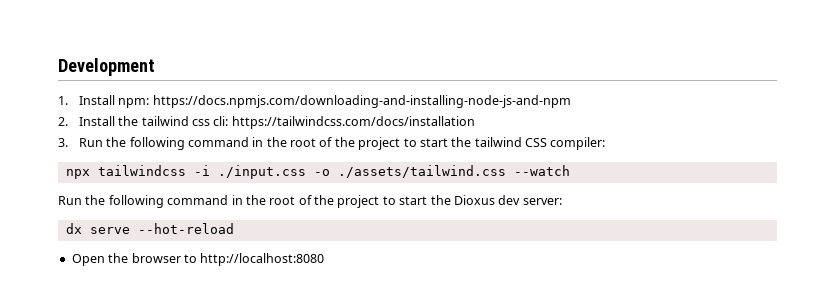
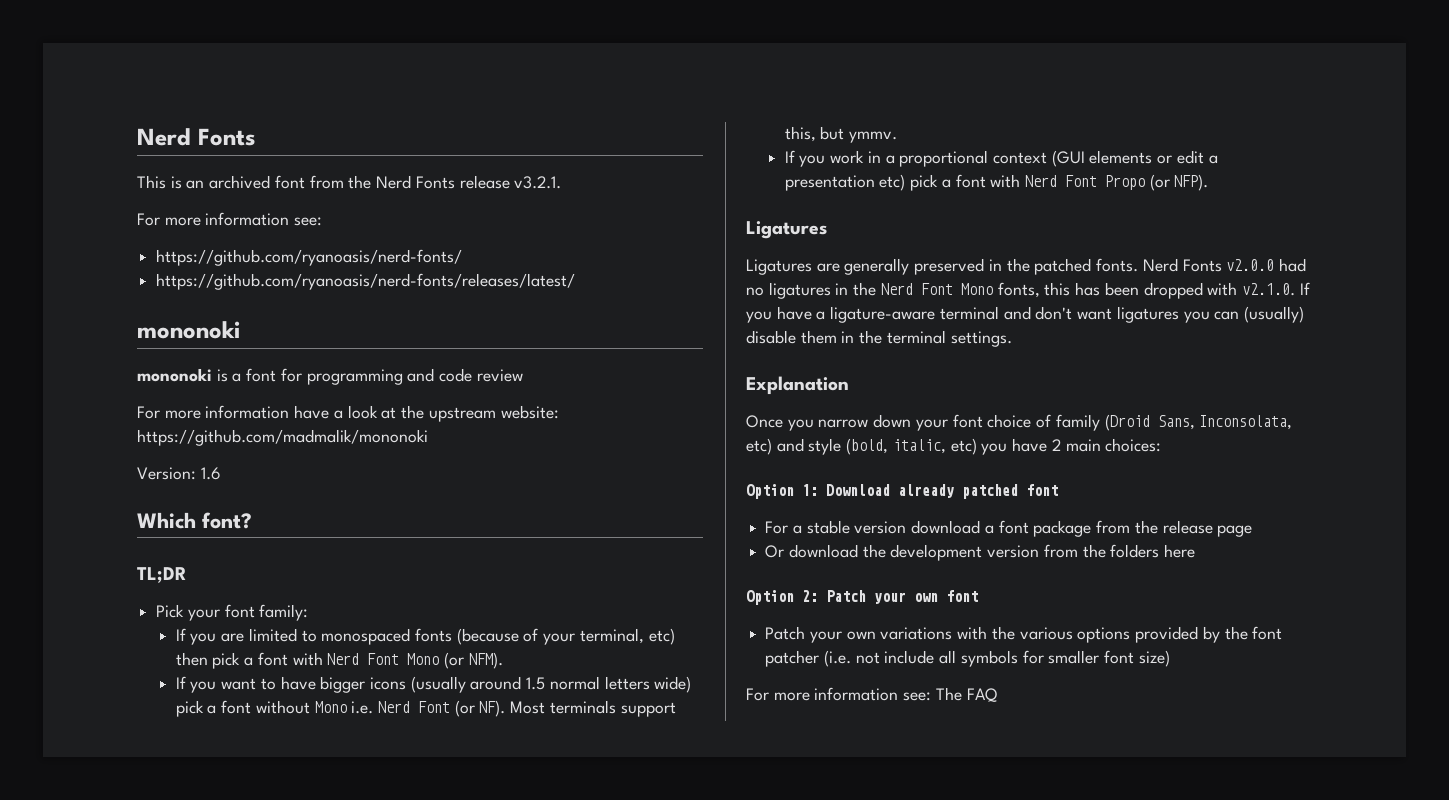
[58,58,155,76] [58,95,571,108] [58,116,475,129] [58,137,606,150] [65,165,570,179] [58,195,562,208] [65,223,234,234] [71,253,325,266] Development // 1. Install npm: https://docs.npmjs.com/downloading-and-installing-node-js-and-npm // 2. Install the tailwind css cli: https://tailwindcss.com/docs/installation // 3. Run the following command in the root of the project to start the tailwind CSS compiler: // npx tailwindcss -i ./input.css -o ./assets/tailwind.css --watch // Run the following command in the root of the project to start the Dioxus dev server: // dx serve --hot-reload // Open the browser to http://localhost:8080 -> [137,128,256,146] [137,175,562,189] [137,212,323,226] [156,249,463,266] [156,273,576,290] [137,321,240,339] [137,368,523,385] [137,405,559,422] [137,429,428,446] [137,467,221,480] [137,512,252,529] [137,567,187,583] [156,604,309,621] [175,628,675,645] [175,652,503,669] [175,676,692,693] [175,700,676,717] [784,126,898,143] [784,150,1218,167] [784,174,1209,191] [746,221,827,239] [746,258,1306,275] [746,282,1310,299] [746,306,1304,323] [746,330,1012,347] [746,376,849,395] [746,414,1293,431] [746,438,1162,455] [746,484,1058,499] [765,520,1253,537] [765,544,1196,561] [746,590,978,605] [765,626,1283,643] [765,650,1170,667] [746,687,997,702] Nerd Fonts // This is an archived font from the Nerd Fonts release v3.2.1. // For more information see: // https://github.com/ryanoasis/nerd-fonts/ // https://github.com/ryanoasis/nerd-fonts/releases/latest/ // mononoki // mononoki is a font for programming and code review // For more information have a look at the upstream website: https://github.com/madmalik/mononoki // Version: 1.6 // Which font? // TL;DR // Pick your font family: // If you are limited to monospaced fonts (because of your terminal, etc) then pick a font with Nerd Font Mono (or NFM). // If you want to have bigger icons (usually around 1.5 normal letters wide) pick a font without Mono i.e. Nerd Font (or NF). Most terminals support this, but ymmv. // If you work in a proportional context (GUI elements or edit a presentation etc) pick a font with Nerd Font Propo (or NFP). // Ligatures // Ligatures are generally preserved in the patched fonts. Nerd Fonts v2.0.0 had no ligatures in the Nerd Font Mono fonts, this has been dropped with v2.1.0. If you have a ligature-aware terminal and don't want ligatures you can (usually) disable them in the terminal settings. // Explanation // Once you narrow down your font choice of family (Droid Sans, Inconsolata, etc) and style (bold, italic, etc) you have 2 main choices: // Option 1: Download already patched font // For a stable version download a font package from the release page // Or download the development version from the folders here // Option 2: Patch your own font // Patch your own variations with the various options provided by the font patcher (i.e. not include all symbols for smaller font size) // For more information see: The FAQ

